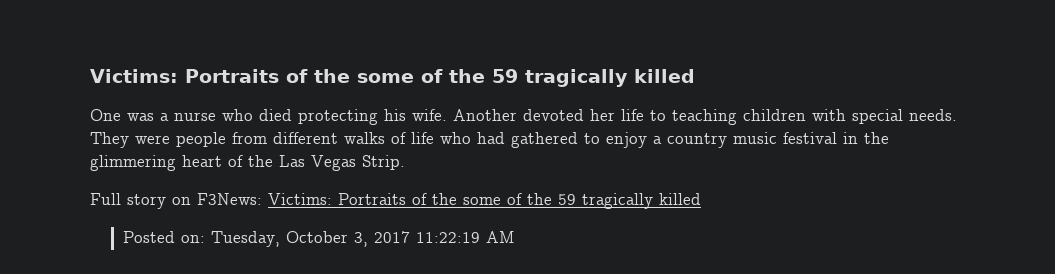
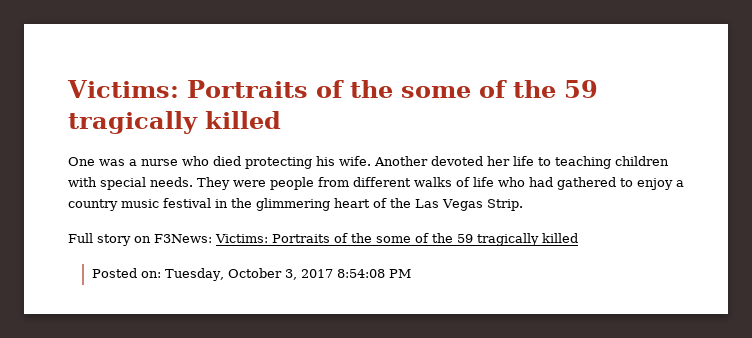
[415,231,514,243] 11:22:19 AM -> [336,269,411,278] 8:54:08 PM

